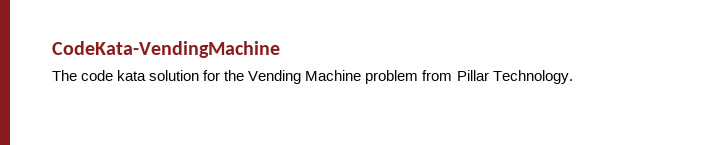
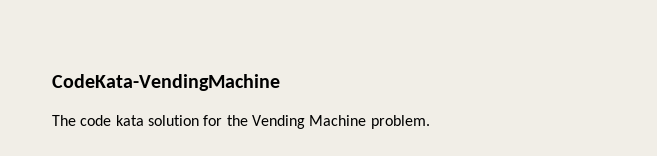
[365,70,573,84] problem from Pillar Technology. -> [370,115,430,129] problem.

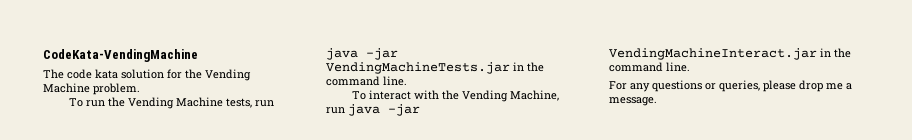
(430, 122) none -> [68,97,274,109] [326,48,398,60] [326,62,544,74] [326,76,407,86] [351,90,559,102] [326,104,420,116] [609,48,851,60] [609,62,690,72] [609,80,852,92] [609,97,657,106] // To run the Vending Machine tests, run java -jar VendingMachineTests.jar in the command line. // To interact with the Vending Machine, run java -jar VendingMachineInteract.jar in the command line. // For any questions or queries, please drop me a message.

